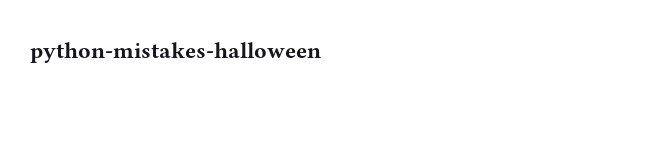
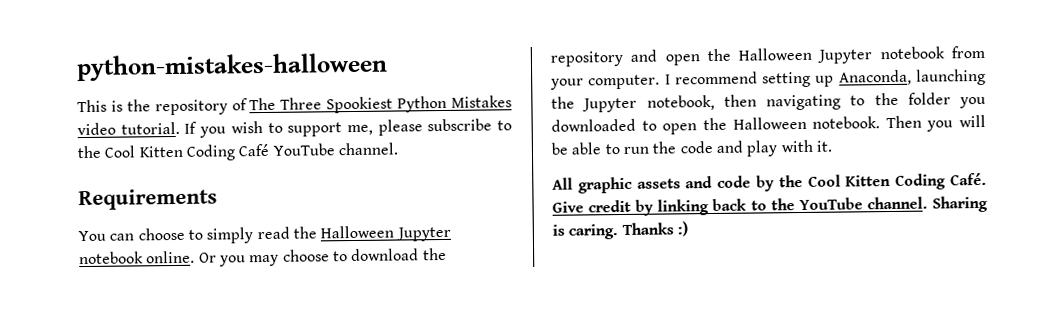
(321, 52) none -> [77,95,512,116] [77,118,512,138] [77,142,398,161] [78,188,217,211] [78,225,451,244] [79,247,447,267] [550,45,985,67] [550,68,986,90] [551,92,986,113] [551,114,986,135] [551,139,832,157] [552,172,987,194] [552,195,988,216] [552,221,688,240] // This is the repository of The Three Spookiest Python Mistakes video tutorial. If you wish to support me, please subscribe to the Cool Kitten Coding Café YouTube channel. // Requirements // You can choose to simply read the Halloween Jupyter notebook online. Or you may choose to download the repository and open the Halloween Jupyter notebook from your computer. I recommend setting up Anaconda, launching the Jupyter notebook, then navigating to the folder you downloaded to open the Halloween notebook. Then you will be able to run the code and play with it. // All graphic assets and code by the Cool Kitten Coding Café. Give credit by linking back to the YouTube channel. Sharing is caring. Thanks :)

